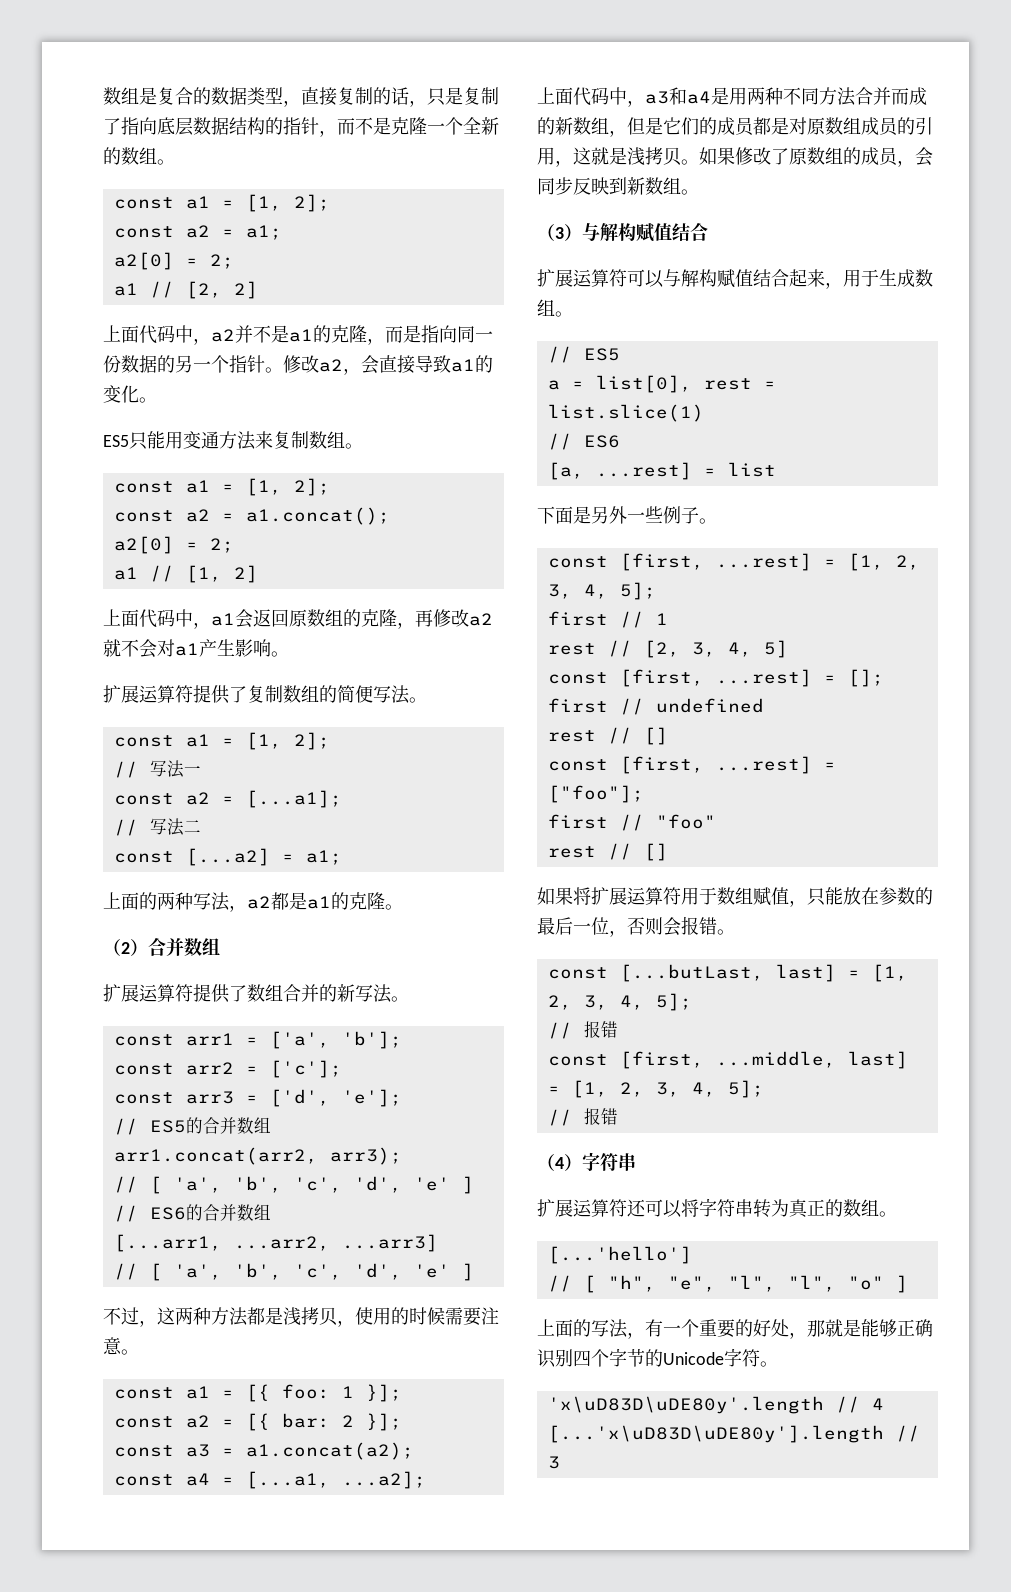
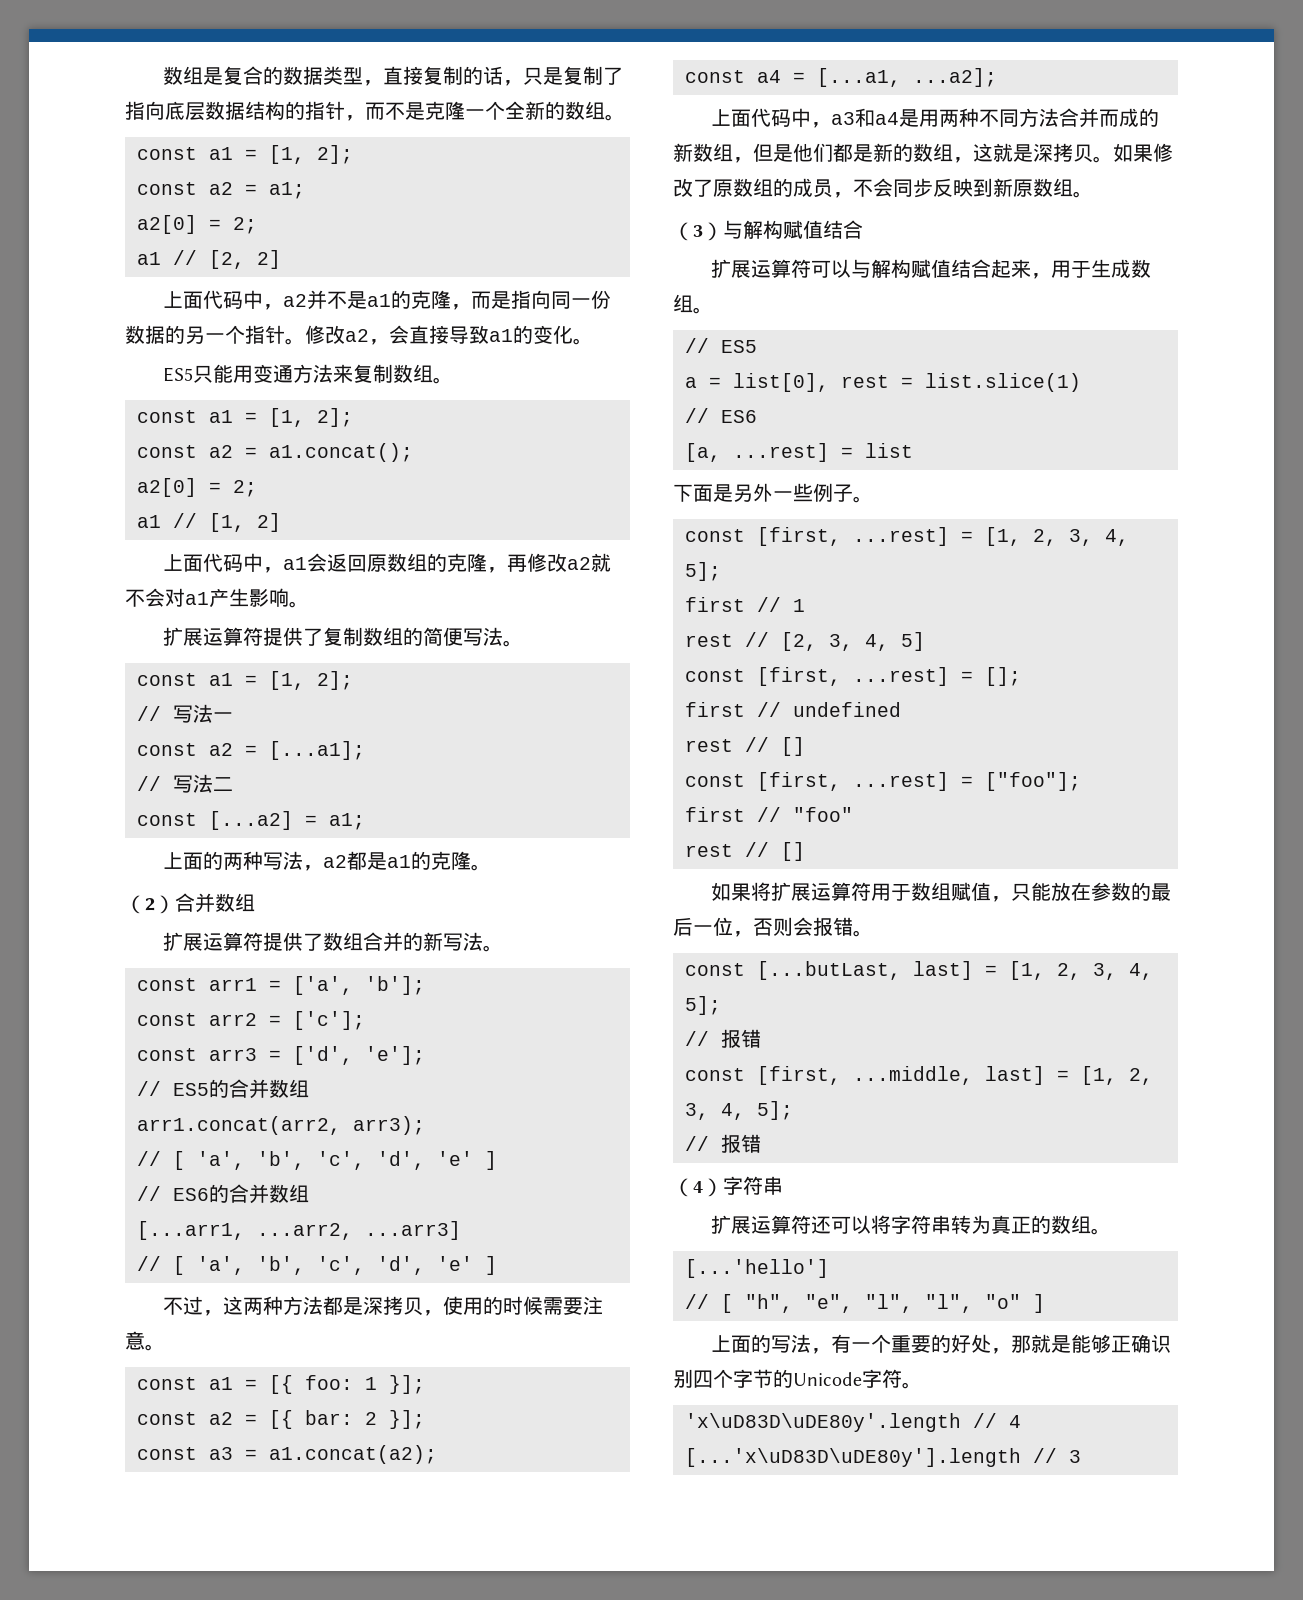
[283,1307,301,1326] 浅 -> [363,1296,384,1315] 深
[663,117,933,136] [537,147,555,165] 它们的成员都是对原数组成员的引用 -> [793,143,953,162] 他们都是新的数组
[627,147,645,166] 浅 -> [1033,143,1053,162] 深
(915, 163) none -> [853,179,873,197] 不
(645, 186) none -> [1013,179,1033,197] 原

